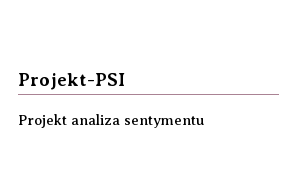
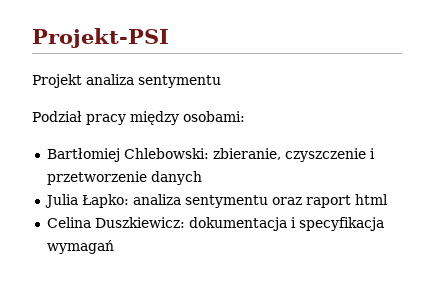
(204, 122) none -> [32,111,245,125] [46,148,375,162] [46,171,202,185] [44,194,388,208] [46,217,384,231] [46,240,114,254] // Podział pracy między osobami: // Bartłomiej Chlebowski: zbieranie, czyszczenie i przetworzenie danych // Julia Łapko: analiza sentymentu oraz raport html // Celina Duszkiewicz: dokumentacja i specyfikacja wymagań

